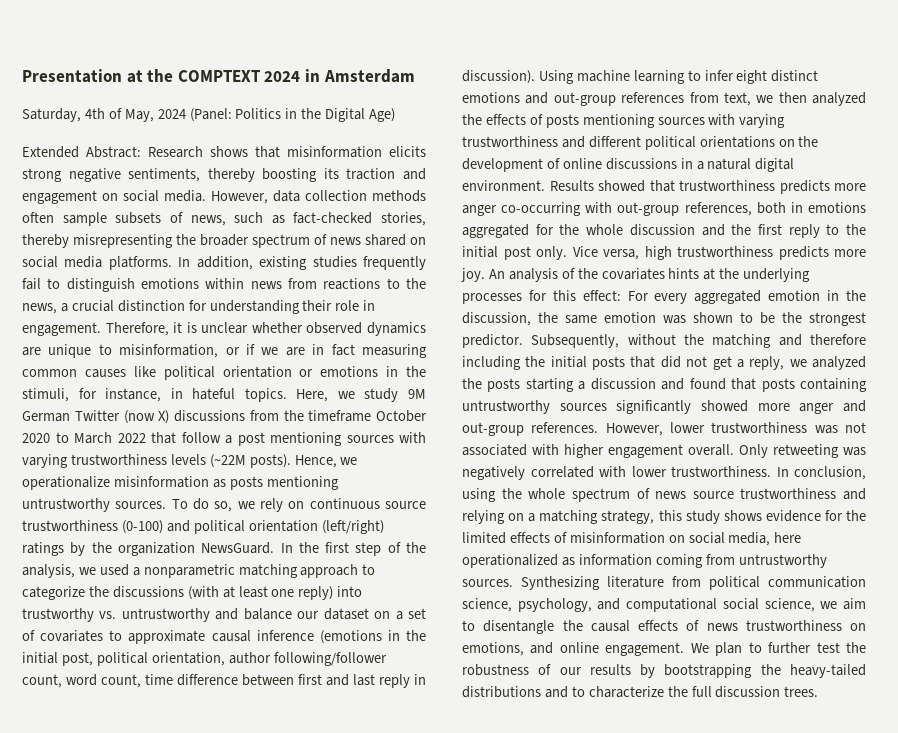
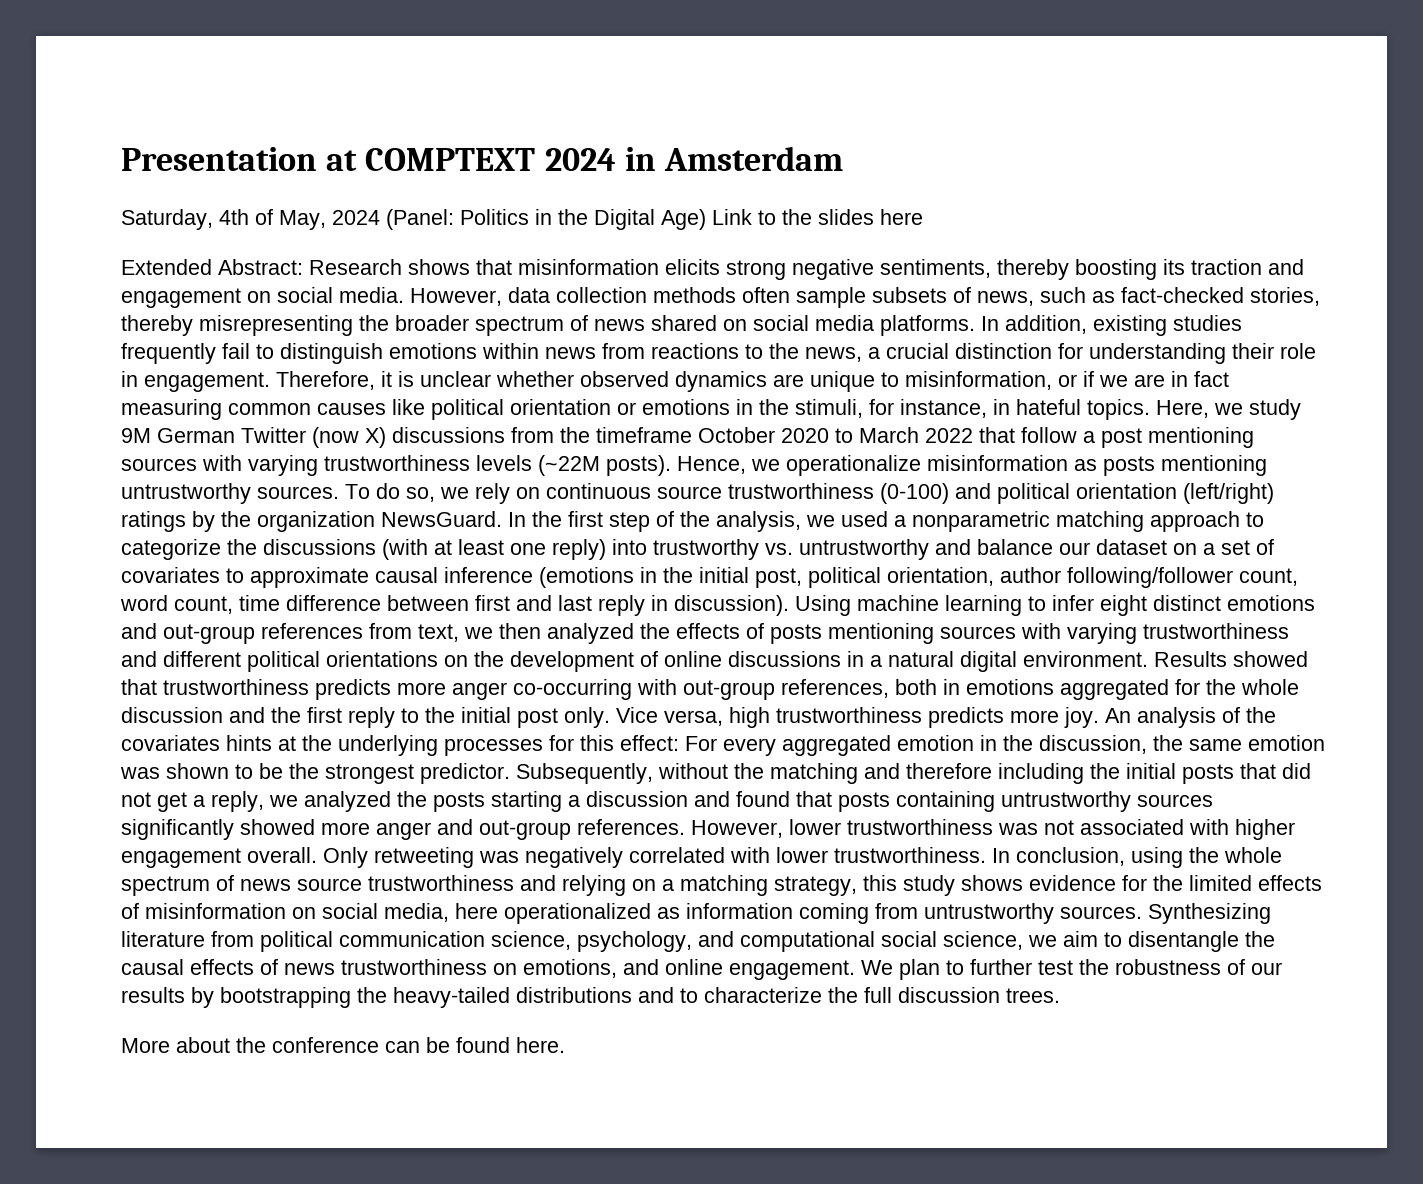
[147,69,174,82] the -> (358, 160) none
(396, 115) none -> [712,209,923,225] Link to the slides here
(819, 691) none -> [121,1037,565,1053] // More about the conference can be found here.

